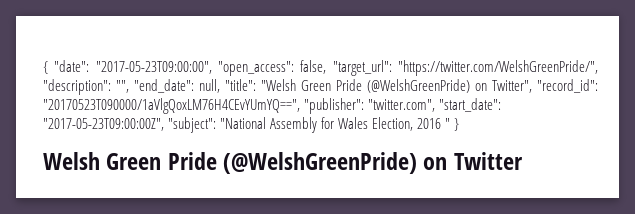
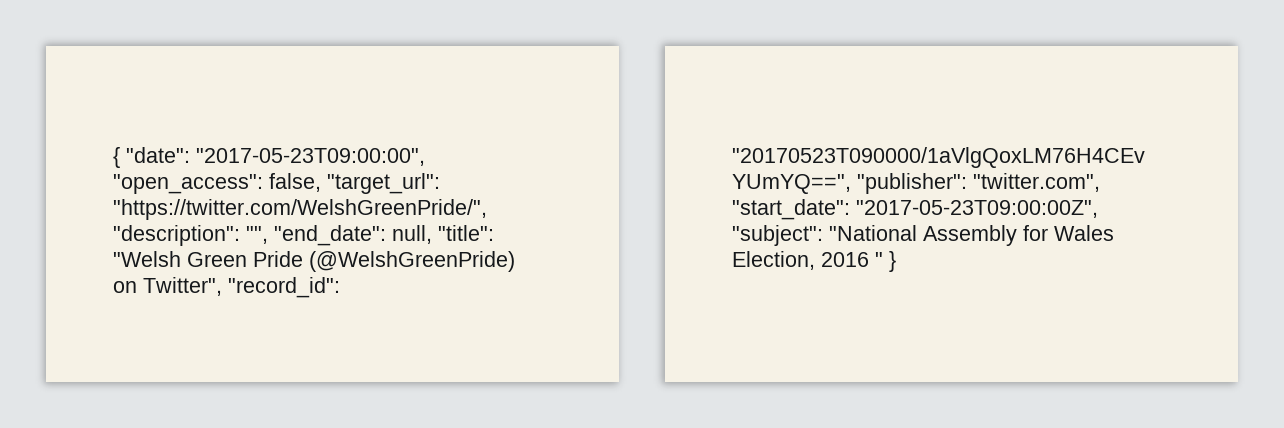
[43,152,523,174] // Welsh Green Pride (@WelshGreenPride) on Twitter -> (896, 261) none

